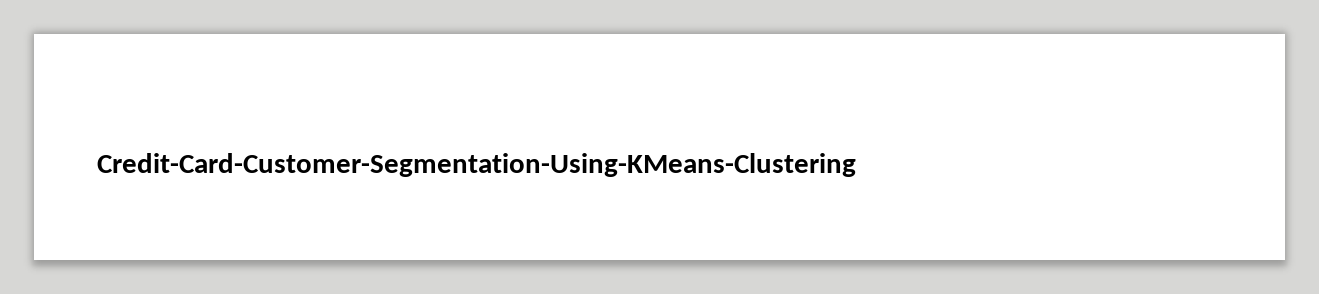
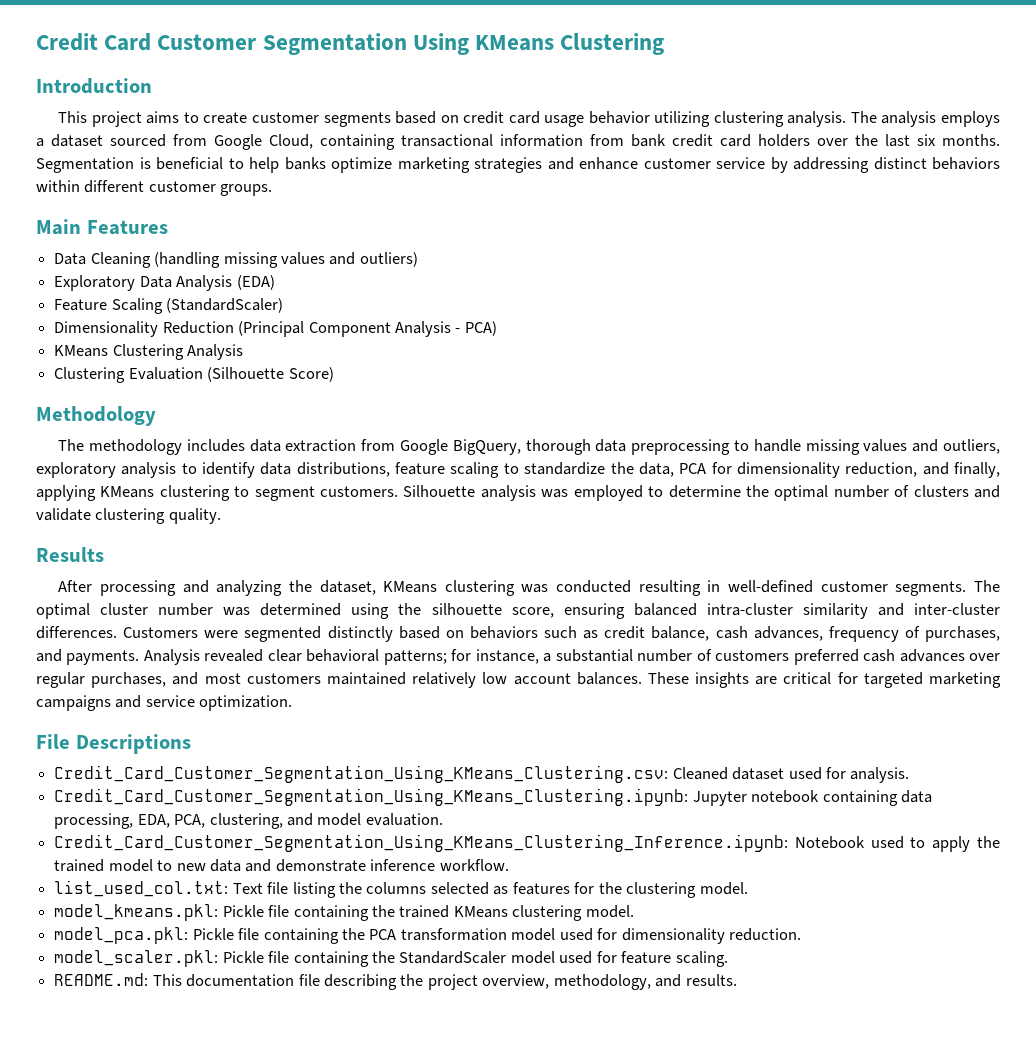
[97,153,856,177] Credit-Card-Customer-Segmentation-Using-KMeans-Clustering -> [36,33,665,55] [36,78,152,94] [58,111,1001,127] [36,134,1000,150] [36,157,1000,173] [36,180,273,196] [36,219,168,235] [54,252,418,268] [54,275,275,291] [54,298,284,314] [54,321,497,337] [54,344,244,360] [54,367,334,383] [36,406,156,426] [58,439,1001,455] [36,462,1001,478] [36,485,1000,501] [36,508,221,524] [36,547,104,562] [58,580,1000,596] [36,603,1000,619] [36,626,1000,642] [36,649,1001,665] [36,672,1001,688] [36,695,293,711] [36,734,191,754] [54,765,910,783] [54,788,932,806] [54,813,443,829] [54,834,1000,852] [54,859,509,872] [54,880,748,898] [54,904,634,921] [54,927,802,944] [54,950,728,967] [54,973,737,990] Credit Card Customer Segmentation Using KMeans Clustering // Introduction // This project aims to create customer segments based on credit card usage behavior utilizing clustering analysis. The analysis employs a dataset sourced from Google Cloud, containing transactional information from bank credit card holders over the last six months. Segmentation is beneficial to help banks optimize marketing strategies and enhance customer service by addressing distinct behaviors within different customer groups. // Main Features // Data Cleaning (handling missing values and outliers) // Exploratory Data Analysis (EDA) // Feature Scaling (StandardScaler) // Dimensionality Reduction (Principal Component Analysis - PCA) // KMeans Clustering Analysis // Clustering Evaluation (Silhouette Score) // Methodology // The methodology includes data extraction from Google BigQuery, thorough data preprocessing to handle missing values and outliers, exploratory analysis to identify data distributions, feature scaling to standardize the data, PCA for dimensionality reduction, and finally, applying KMeans clustering to segment customers. Silhouette analysis was employed to determine the optimal number of clusters and validate clustering quality. // Results // After processing and analyzing the dataset, KMeans clustering was conducted resulting in well-defined customer segments. The optimal cluster number was determined using the silhouette score, ensuring balanced intra-cluster similarity and inter-cluster differences. Customers were segmented distinctly based on behaviors such as credit balance, cash advances, frequency of purchases, and payments. Analysis revealed clear behavioral patterns; for instance, a substantial number of customers preferred cash advances over regular purchases, and most customers maintained relatively low account balances. These insights are critical for targeted marketing campaigns and service optimization. // File Descriptions // Credit_Card_Customer_Segmentation_Using_KMeans_Clustering.csv: Cleaned dataset used for analysis. // Credit_Card_Customer_Segmentation_Using_KMeans_Clustering.ipynb: Jupyter notebook containing data processing, EDA, PCA, clustering, and model evaluation. // Credit_Card_Customer_Segmentation_Using_KMeans_Clustering_Inference.ipynb: Notebook used to apply the trained model to new data and demonstrate inference workflow. // list_used_col.txt: Text file listing the columns selected as features for the clustering model. // model_kmeans.pkl: Pickle file containing the trained KMeans clustering model. // model_pca.pkl: Pickle file containing the PCA transformation model used for dimensionality reduction. // model_scaler.pkl: Pickle file containing the StandardScaler model used for feature scaling. // README.md: This documentation file describing the project overview, methodology, and results.

